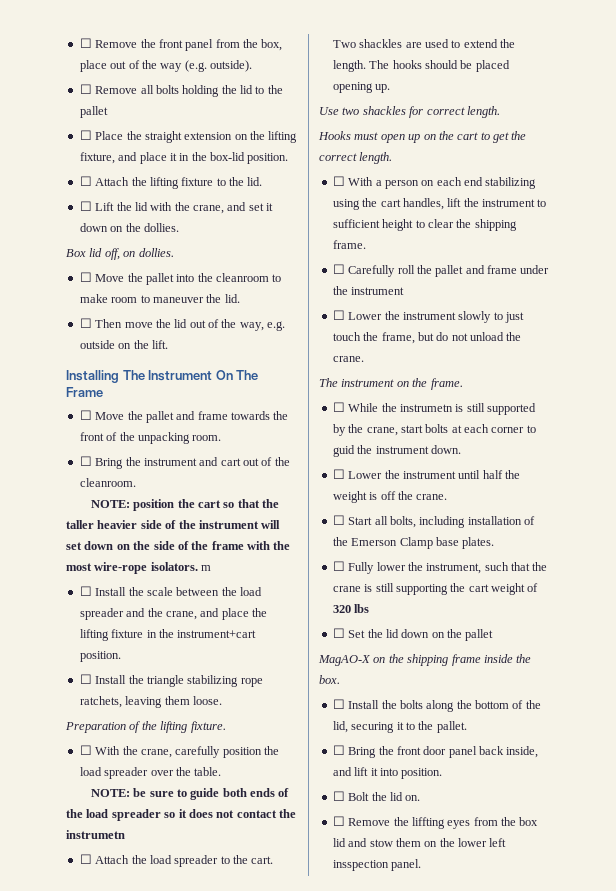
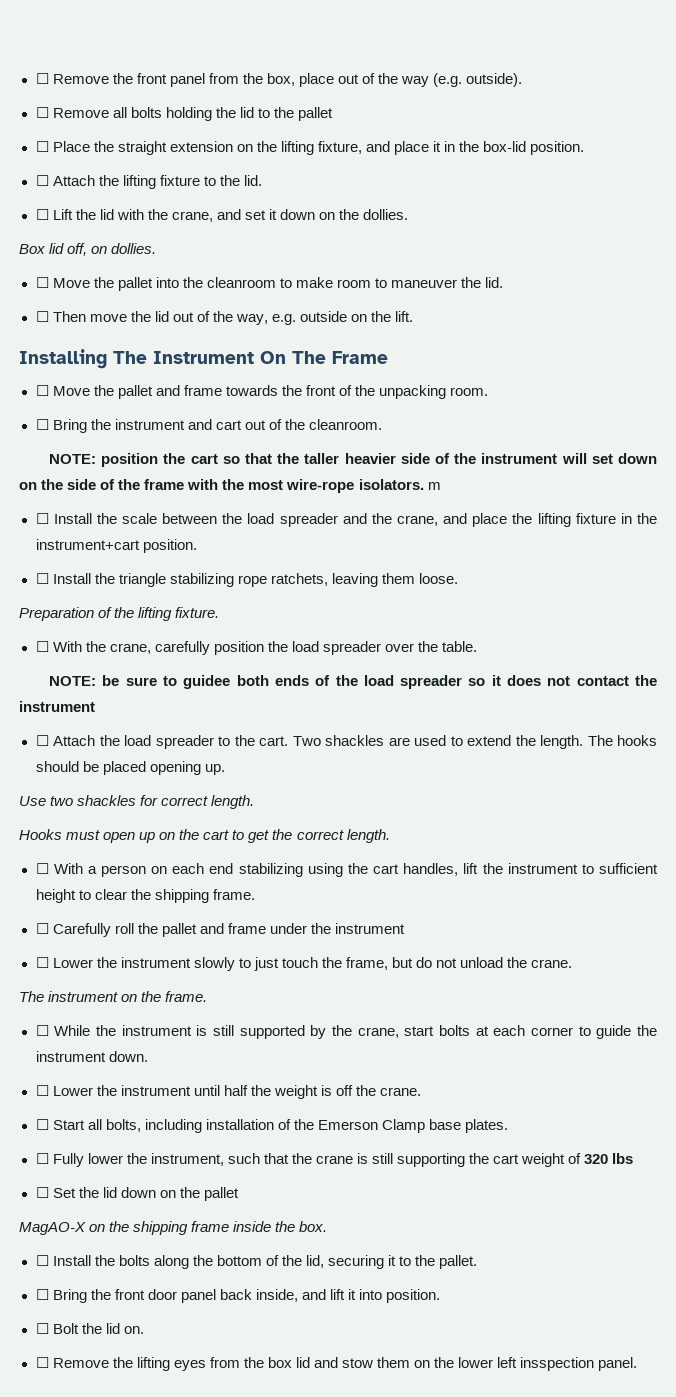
[190,788,220,800] guide -> [183,675,231,689] guidee
[66,830,125,839] instrumetn -> [19,701,95,712] instrument
[399,404,453,412] instrumetn -> [121,1025,192,1036] instrument
[332,445,355,457] guid -> [596,1025,632,1039] guide
[411,817,445,829] liffting -> [136,1357,170,1371] lifting

